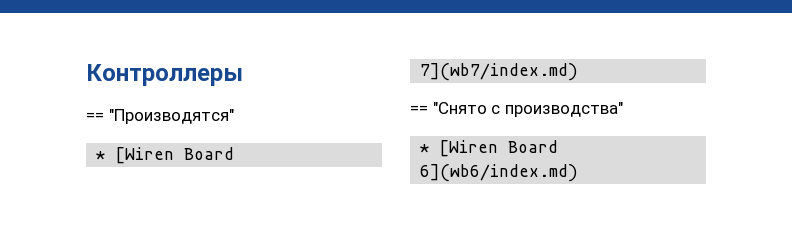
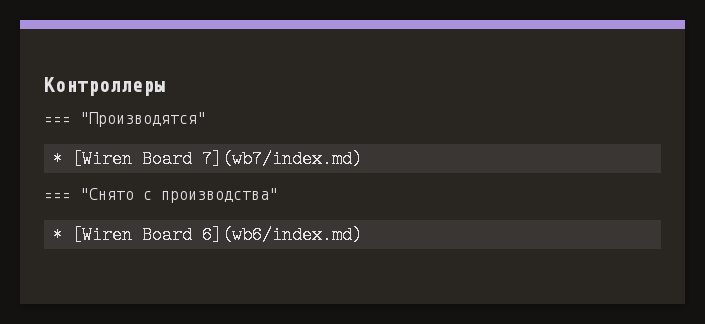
[86,112,104,121] == -> [44,117,71,124] ===
[410,105,428,114] == -> [44,193,71,200] ===

